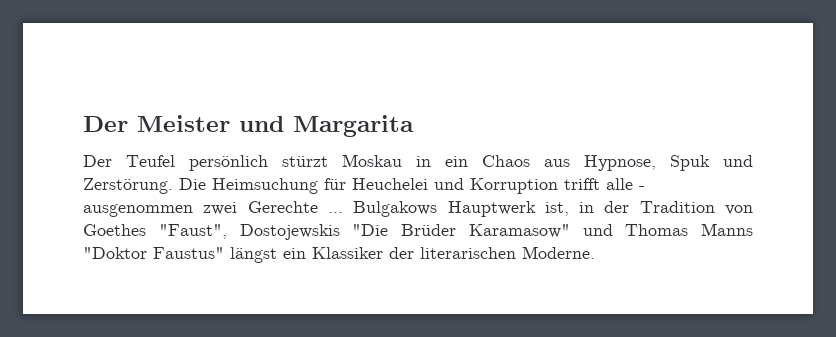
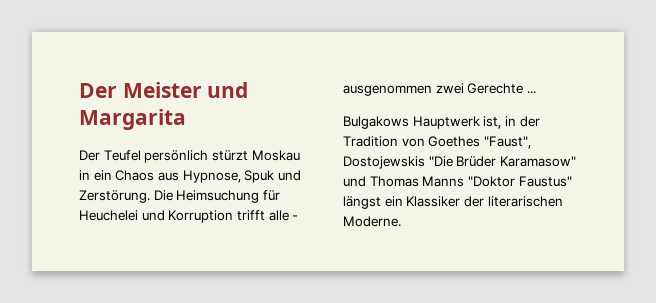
(343, 212) none -> (536, 92) //

